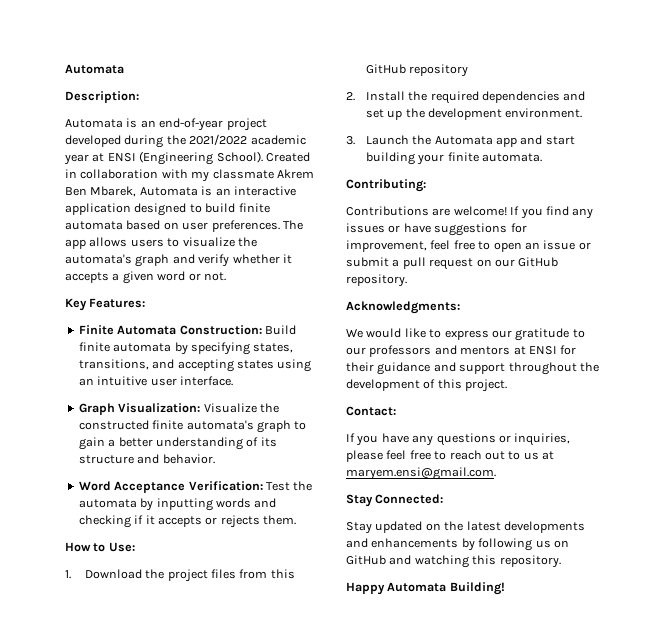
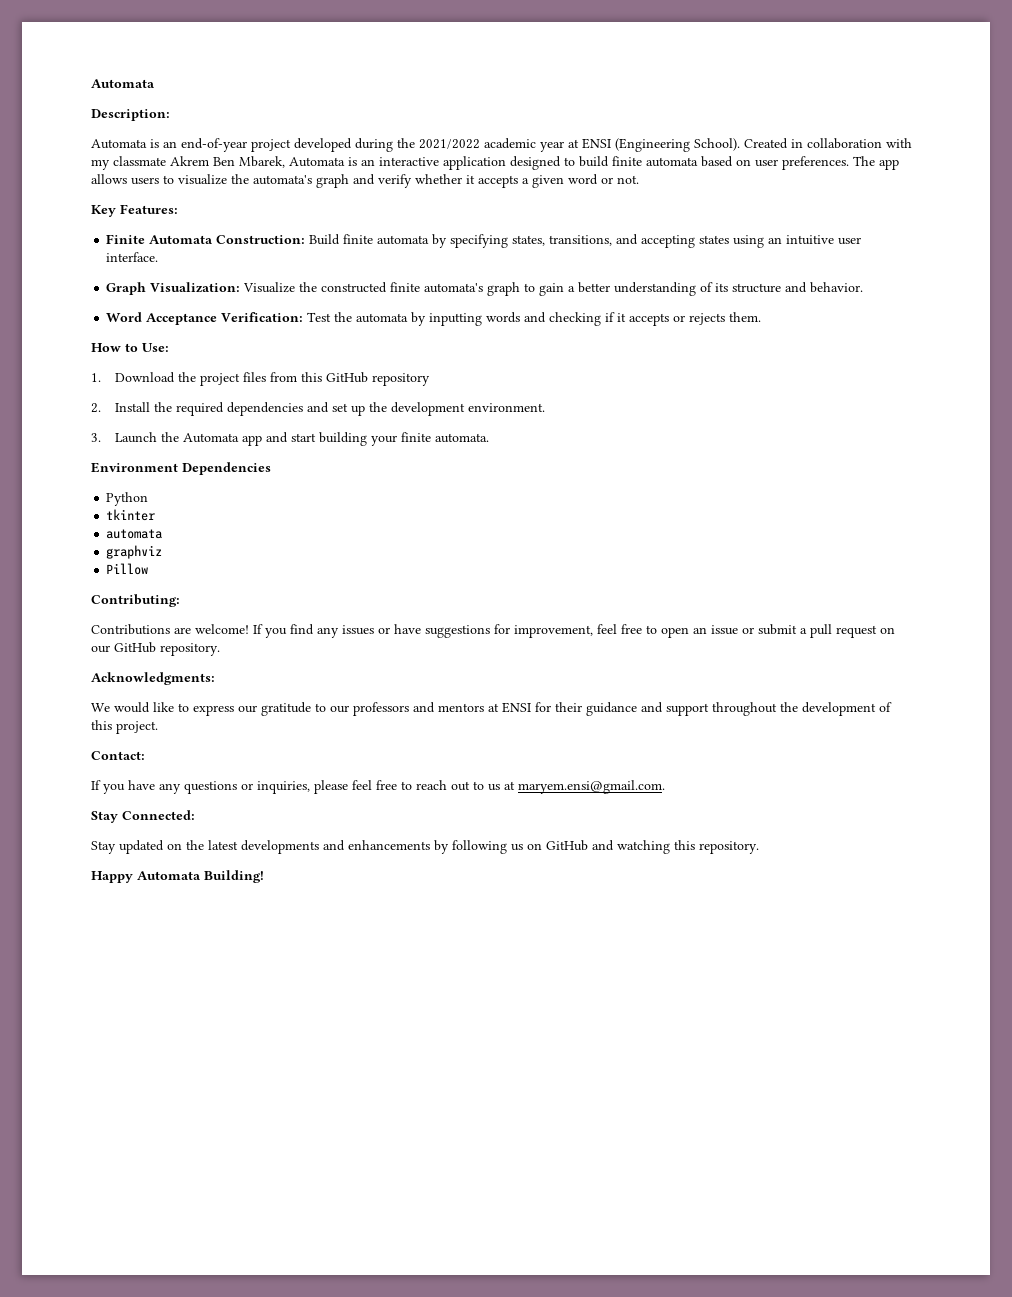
(543, 157) none -> [91,462,271,475] [106,492,149,506] [106,509,156,521] [106,529,163,539] [106,545,163,559] [106,563,149,575] // Environment Dependencies // Python // tkinter // automata // graphviz // Pillow

